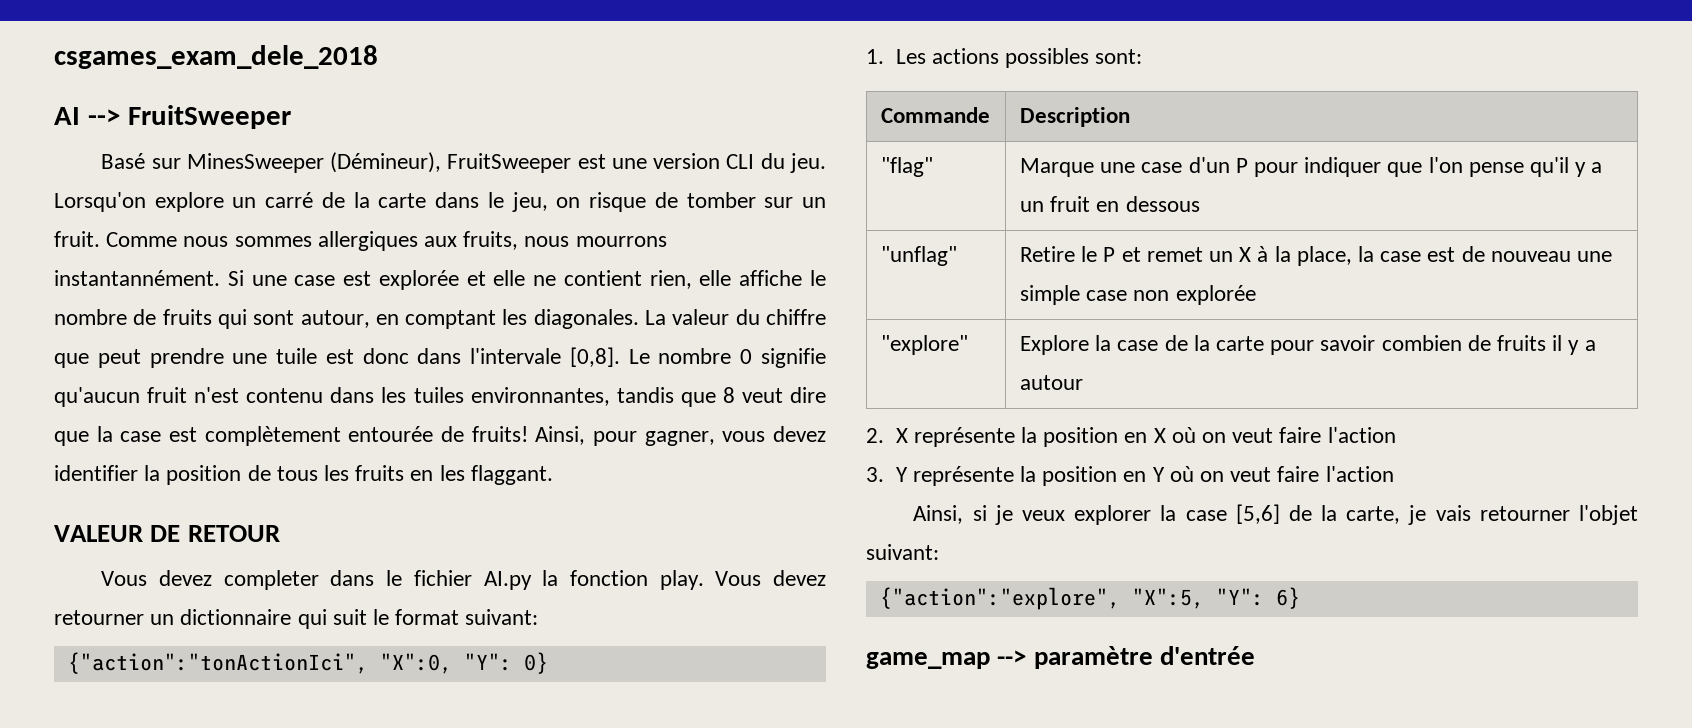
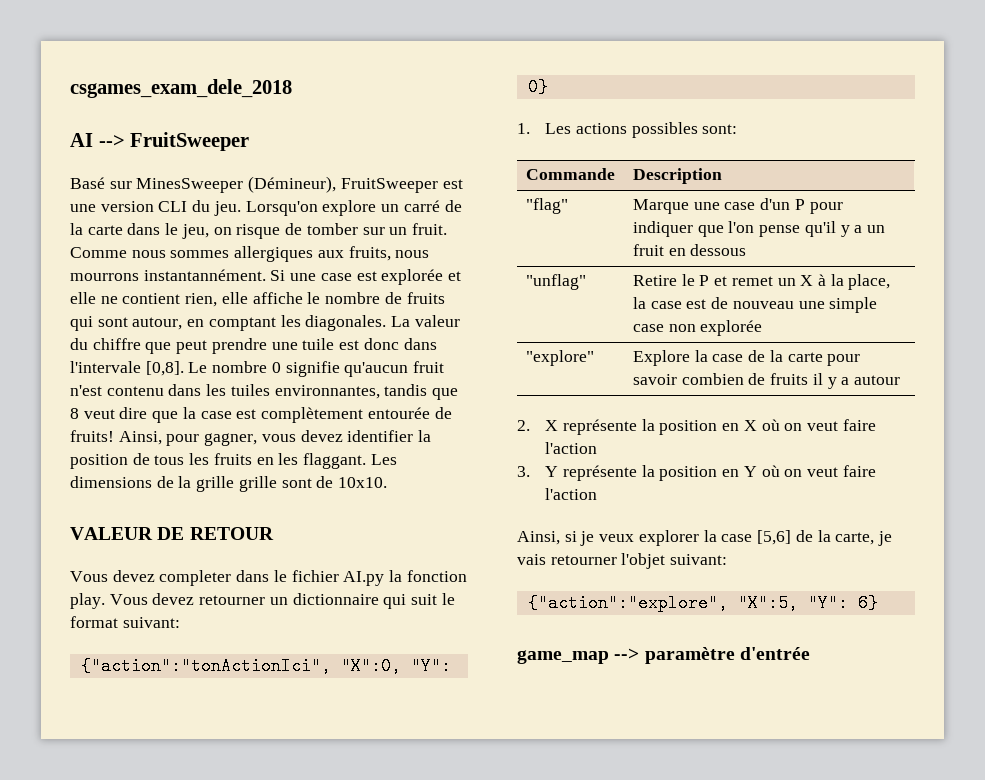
(553, 475) none -> [370,454,397,465] [70,476,388,492] Les dimensions de la grille grille sont de 10x10.

